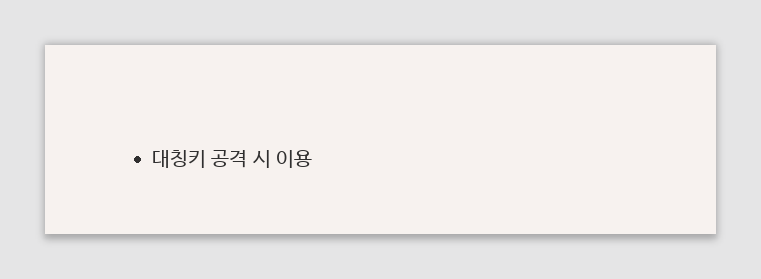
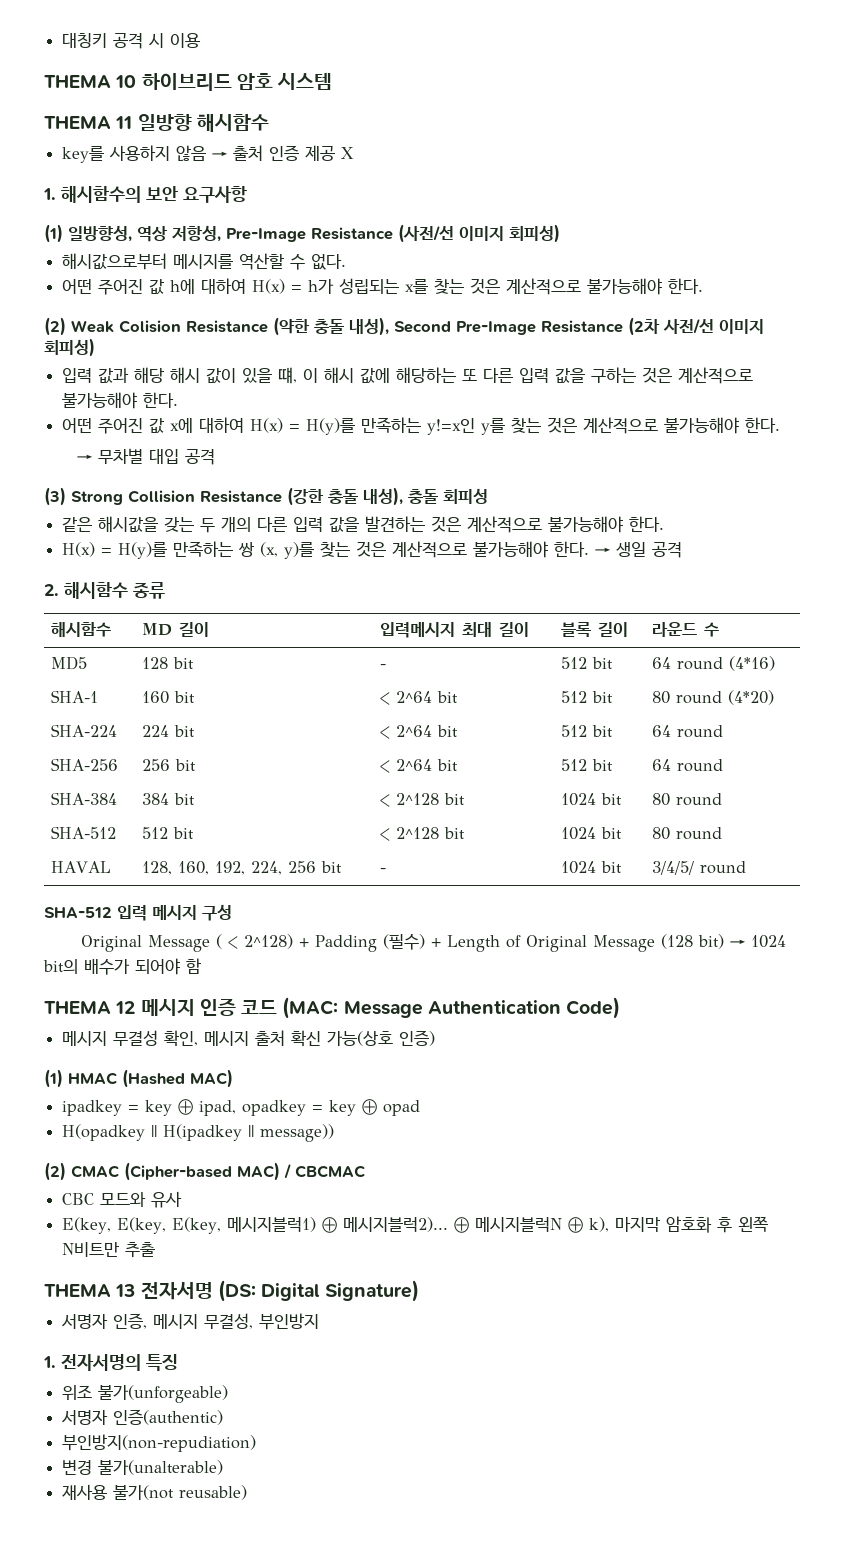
(313, 159) none -> [44,73,333,91] [44,114,269,132] [62,145,355,163] [43,186,247,203] [44,224,560,243] [62,253,347,270] [62,278,704,295] [44,317,764,336] [44,338,95,357] [62,367,754,384] [62,392,179,409] [62,417,781,435] [76,448,215,465] [44,487,488,506] [62,516,665,533] [62,541,683,559] [44,582,165,599] [51,622,112,637] [142,622,210,637] [380,622,530,638] [561,622,629,637] [652,622,720,637] [51,656,88,670] [142,657,195,669] [380,664,387,669] [561,657,614,669] [652,656,776,671] [51,690,99,703] [142,691,196,704] [380,691,459,705] [561,691,614,703] [652,690,775,705] [51,724,118,737] [142,725,196,737] [380,725,459,739] [561,725,614,737] [652,725,724,738] [51,758,119,771] [142,759,197,771] [380,759,459,773] [561,759,614,771] [652,759,724,772] [51,792,118,805] [142,793,196,805] [380,793,466,807] [561,793,623,806] [652,793,723,806] [51,826,117,839] [142,827,195,839] [380,827,466,841] [561,827,623,840] [652,827,723,840] [51,861,112,873] [142,861,343,875] [380,868,387,873] [561,861,623,874] [652,861,747,875] [44,904,232,921] [80,934,786,952] [43,958,201,975] [44,997,621,1019] [62,1030,436,1047] [44,1069,233,1088] [62,1099,421,1116] [62,1124,335,1142] [44,1162,366,1181] [62,1191,183,1208] [62,1216,769,1234] [62,1242,156,1258] [44,1280,420,1302] [61,1313,320,1330] [43,1354,178,1371] [62,1385,229,1403] [61,1409,224,1425] [62,1434,257,1452] [62,1460,224,1475] [62,1484,248,1500] // THEMA 10 하이브리드 암호 시스템 // THEMA 11 일방향 해시함수 // key를 사용하지 않음 → 출처 인증 제공 X // 1. 해시함수의 보안 요구사항 // (1) 일방향성, 역상 저항성, Pre-Image Resistance (사전/선 이미지 회피성) // 해시값으로부터 메시지를 역산할 수 없다. // 어떤 주어진 값 h에 대하여 H(x) = h가 성립되는 x를 찾는 것은 계산적으로 불가능해야 한다. // (2) Weak Colision Resistance (약한 충돌 내성), Second Pre-Image Resistance (2차 사전/선 이미지 회피성) // 입력 값과 해당 해시 값이 있을 떄, 이 해시 값에 해당하는 또 다른 입력 값을 구하는 것은 계산적으로 불가능해야 한다. // 어떤 주어진 값 x에 대하여 H(x) = H(y)를 만족하는 y!=x인 y를 찾는 것은 계산적으로 불가능해야 한다. // → 무차별 대입 공격 // (3) Strong Collision Resistance (강한 충돌 내성), 충돌 회피성 // 같은 해시값을 갖는 두 개의 다른 입력 값을 발견하는 것은 계산적으로 불가능해야 한다. // H(x) = H(y)를 만족하는 쌍 (x, y)를 찾는 것은 계산적으로 불가능해야 한다. → 생일 공격 // 2. 해시함수 종류 // 해시함수 | MD 길이 | 입력메시지 최대 길이 | 블록 길이 | 라운드 수 // MD5 | 128 bit | - | 512 bit | 64 round (4*16) // SHA-1 | 160 bit | < 2^64 bit | 512 bit | 80 round (4*20) // SHA-224 | 224 bit | < 2^64 bit | 512 bit | 64 round // SHA-256 | 256 bit | < 2^64 bit | 512 bit | 64 round // SHA-384 | 384 bit | < 2^128 bit | 1024 bit | 80 round // SHA-512 | 512 bit | < 2^128 bit | 1024 bit | 80 round // HAVAL | 128, 160, 192, 224, 256 bit | - | 1024 bit | 3/4/5/ round // SHA-512 입력 메시지 구성 // Original Message ( < 2^128) + Padding (필수) + Length of Original Message (128 bit) → 1024 bit의 배수가 되어야 함 // THEMA 12 메시지 인증 코드 (MAC: Message Authentication Code) // 메시지 무결성 확인, 메시지 출처 확신 가능(상호 인증) // (1) HMAC (Hashed MAC) // ipadkey = key ⊕ ipad, opadkey = key ⊕ opad // H(opadkey || H(ipadkey || message)) // (2) CMAC (Cipher-based MAC) / CBCMAC // CBC 모드와 유사 // E(key, E(key, E(key, 메시지블럭1) ⊕ 메시지블럭2)... ⊕ 메시지블럭N ⊕ k), 마지막 암호화 후 왼쪽 N비트만 추출 // THEMA 13 전자서명 (DS: Digital Signature) // 서명자 인증, 메시지 무결성, 부인방지 // 1. 전자서명의 특징 // 위조 불가(unforgeable) // 서명자 인증(authentic) // 부인방지(non-repudiation) // 변경 불가(unalterable) // 재사용 불가(not reusable)

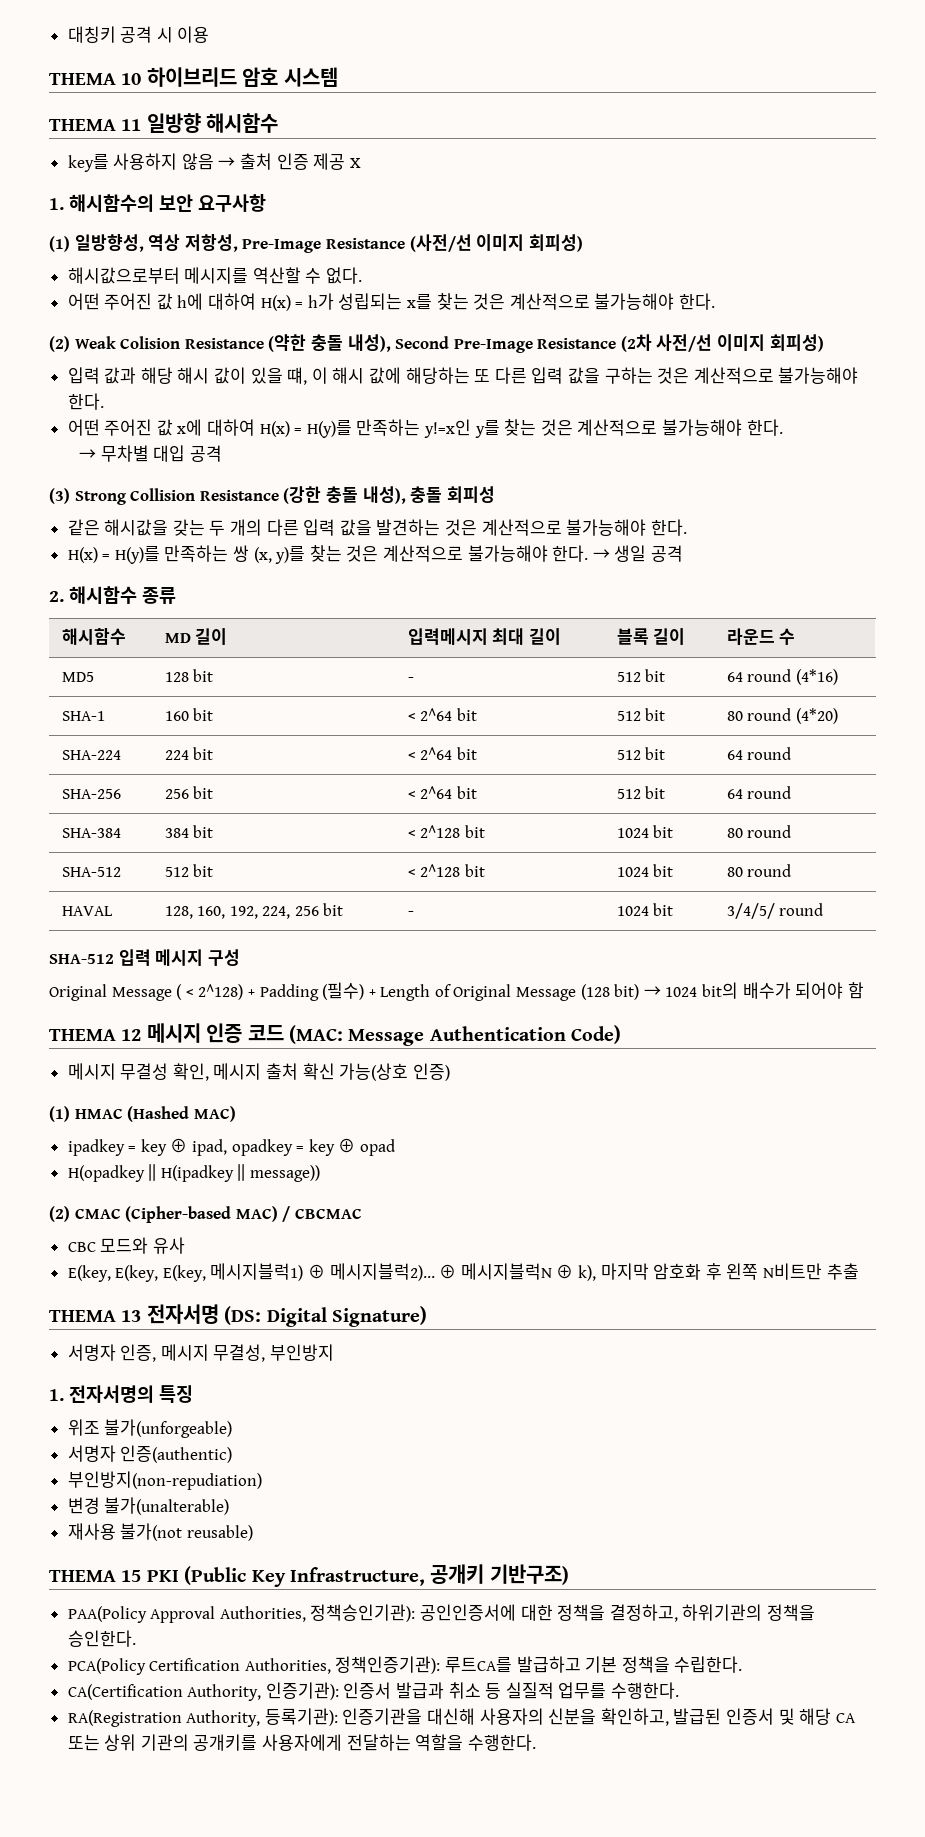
(248, 1492) none -> [49,1564,569,1587] [67,1604,816,1623] [67,1630,136,1647] [67,1656,743,1675] [67,1682,680,1701] [67,1708,856,1727] [67,1734,536,1751] // THEMA 15 PKI (Public Key Infrastructure, 공개키 기반구조) // PAA(Policy Approval Authorities, 정책승인기관): 공인인증서에 대한 정책을 결정하고, 하위기관의 정책을 승인한다. // PCA(Policy Certification Authorities, 정책인증기관): 루트CA를 발급하고 기본 정책을 수립한다. // CA(Certification Authority, 인증기관): 인증서 발급과 취소 등 실질적 업무를 수행한다. // RA(Registration Authority, 등록기관): 인증기관을 대신해 사용자의 신분을 확인하고, 발급된 인증서 및 해당 CA 또는 상위 기관의 공개키를 사용자에게 전달하는 역할을 수행한다.

